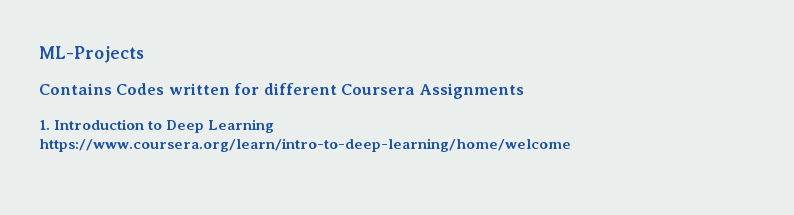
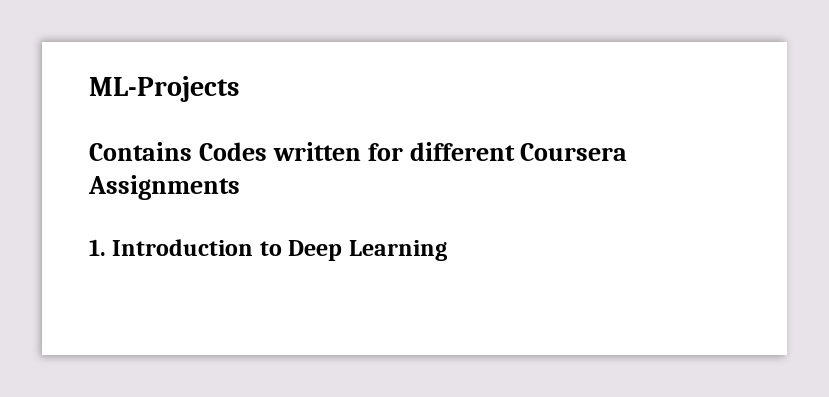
[39,138,571,152] https://www.coursera.org/learn/intro-to-deep-learning/home/welcome -> (447, 250) none

